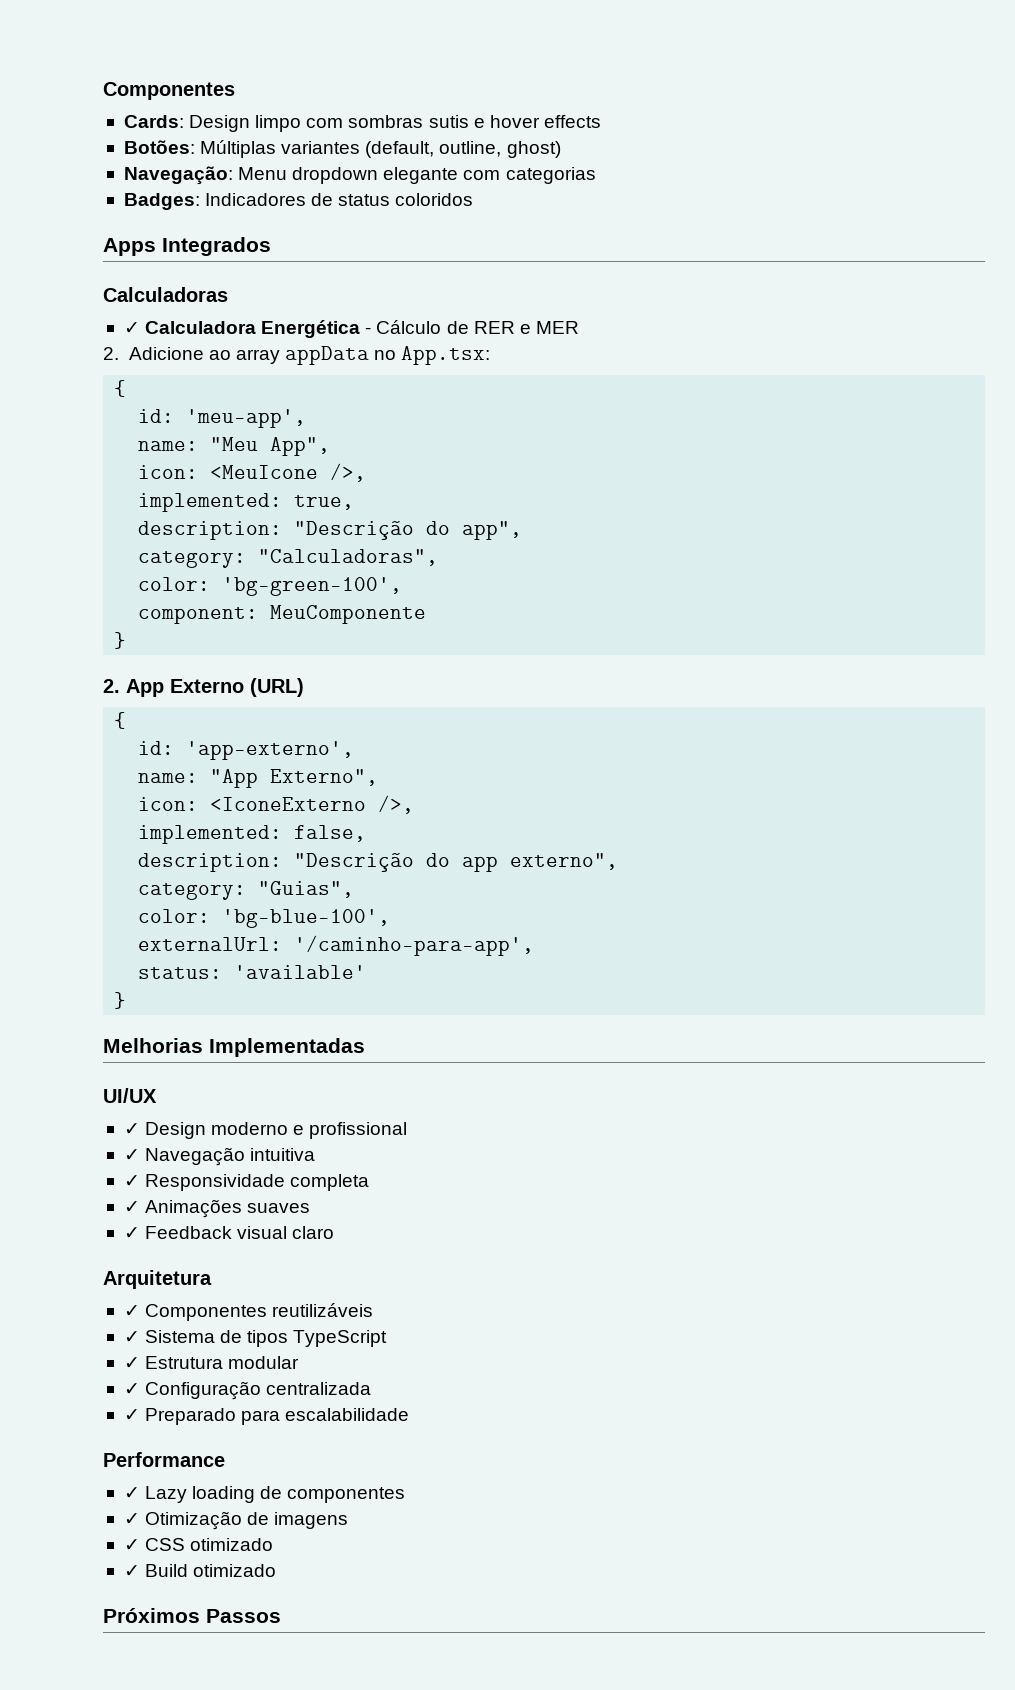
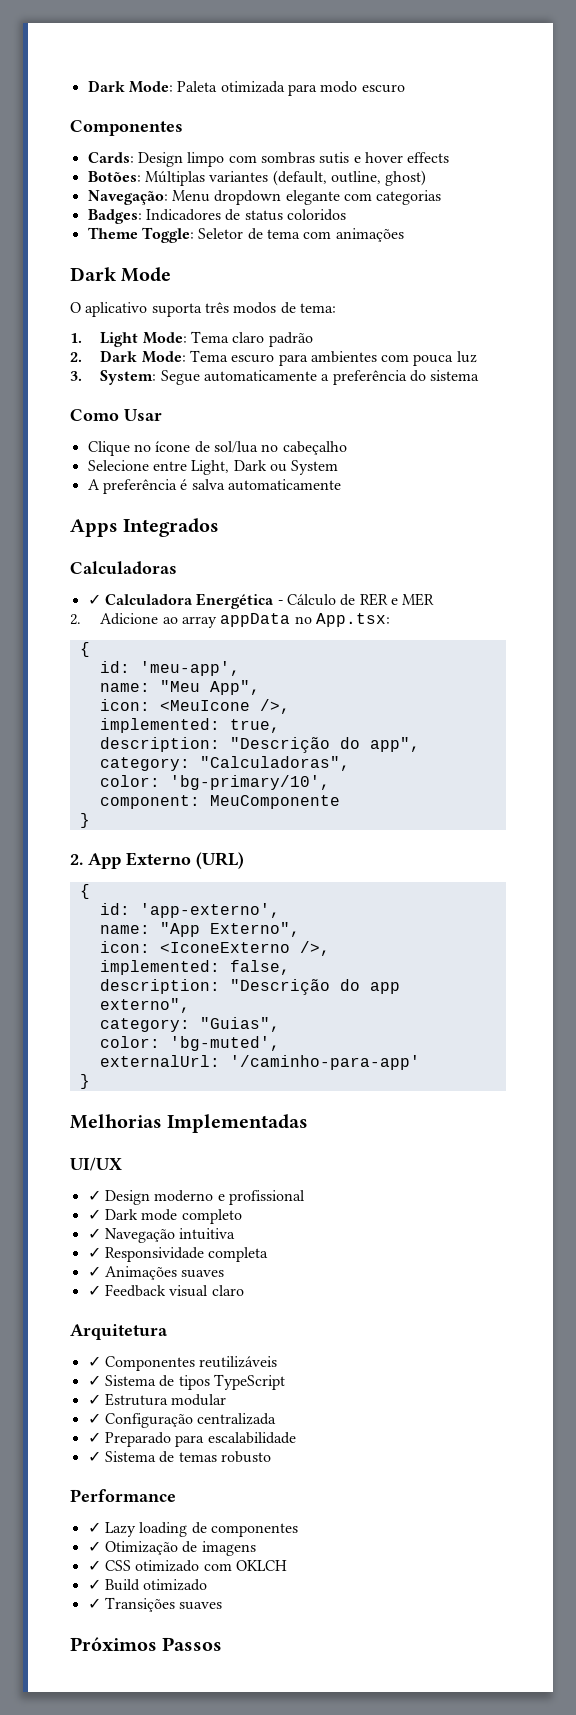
(103, 91) none -> [87,80,405,96] Dark Mode: Paleta otimizada para modo escuro //
(474, 199) none -> [87,227,404,243] [70,267,172,282] [70,302,336,317] [70,331,313,347] [70,350,477,366] [70,370,480,385] [70,409,162,421] [87,441,347,456] [87,460,339,475] [87,479,341,494] // Theme Toggle: Seletor de tema com animações // Dark Mode // O aplicativo suporta três modos de tema: // 1. Light Mode: Tema claro padrão // 2. Dark Mode: Tema escuro para ambientes com pouca luz // 3. System: Segue automaticamente a preferência do sistema // Como Usar // Clique no ícone de sol/lua no cabeçalho // Selecione entre Light, Dark ou System // A preferência é salva automaticamente
[222,577,403,596] 'bg-green-100', -> [169,775,330,790] 'bg-primary/10',
[222,909,391,928] 'bg-blue-100', -> [169,1036,280,1051] 'bg-muted',
[294,935,535,956] [138,965,367,979] '/caminho-para-app', // status: 'available' -> [229,1055,420,1070] '/caminho-para-app'
(408, 1130) none -> [87,1209,242,1224] // ✓ Dark mode completo
(410, 1414) none -> [87,1451,271,1463] // ✓ Sistema de temas robusto
(274, 1544) none -> [203,1560,287,1571] com OKLCH
(277, 1570) none -> [87,1597,223,1612] // ✓ Transições suaves

